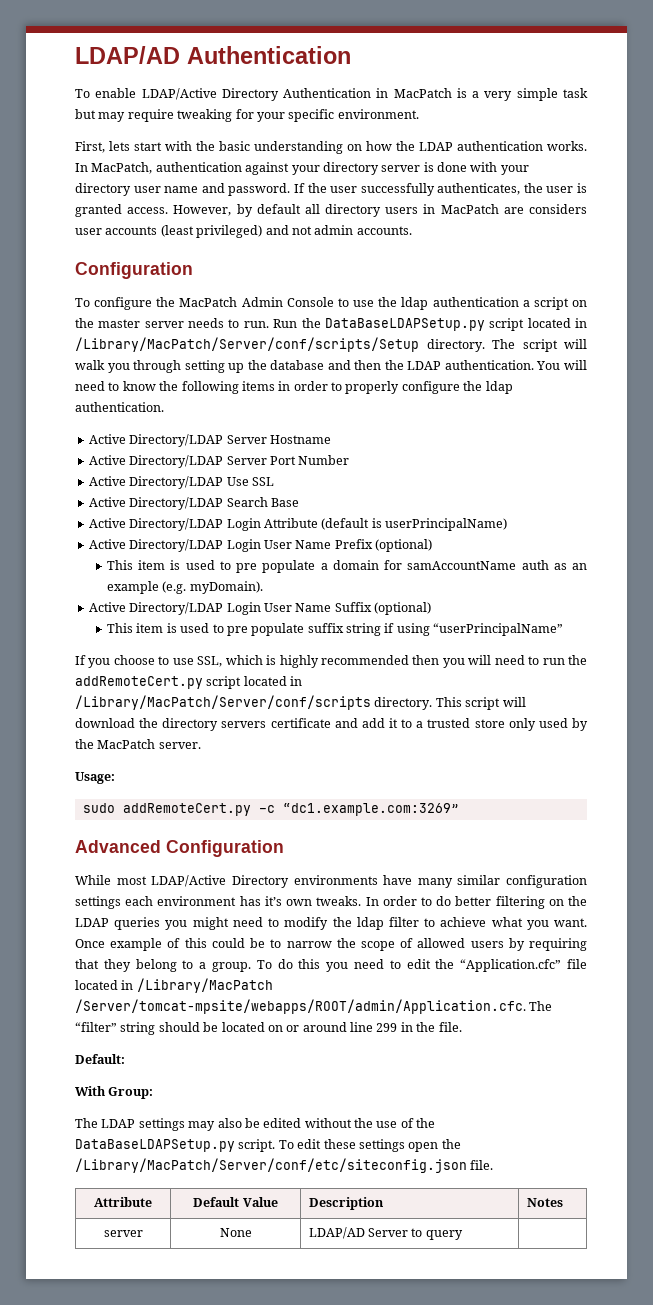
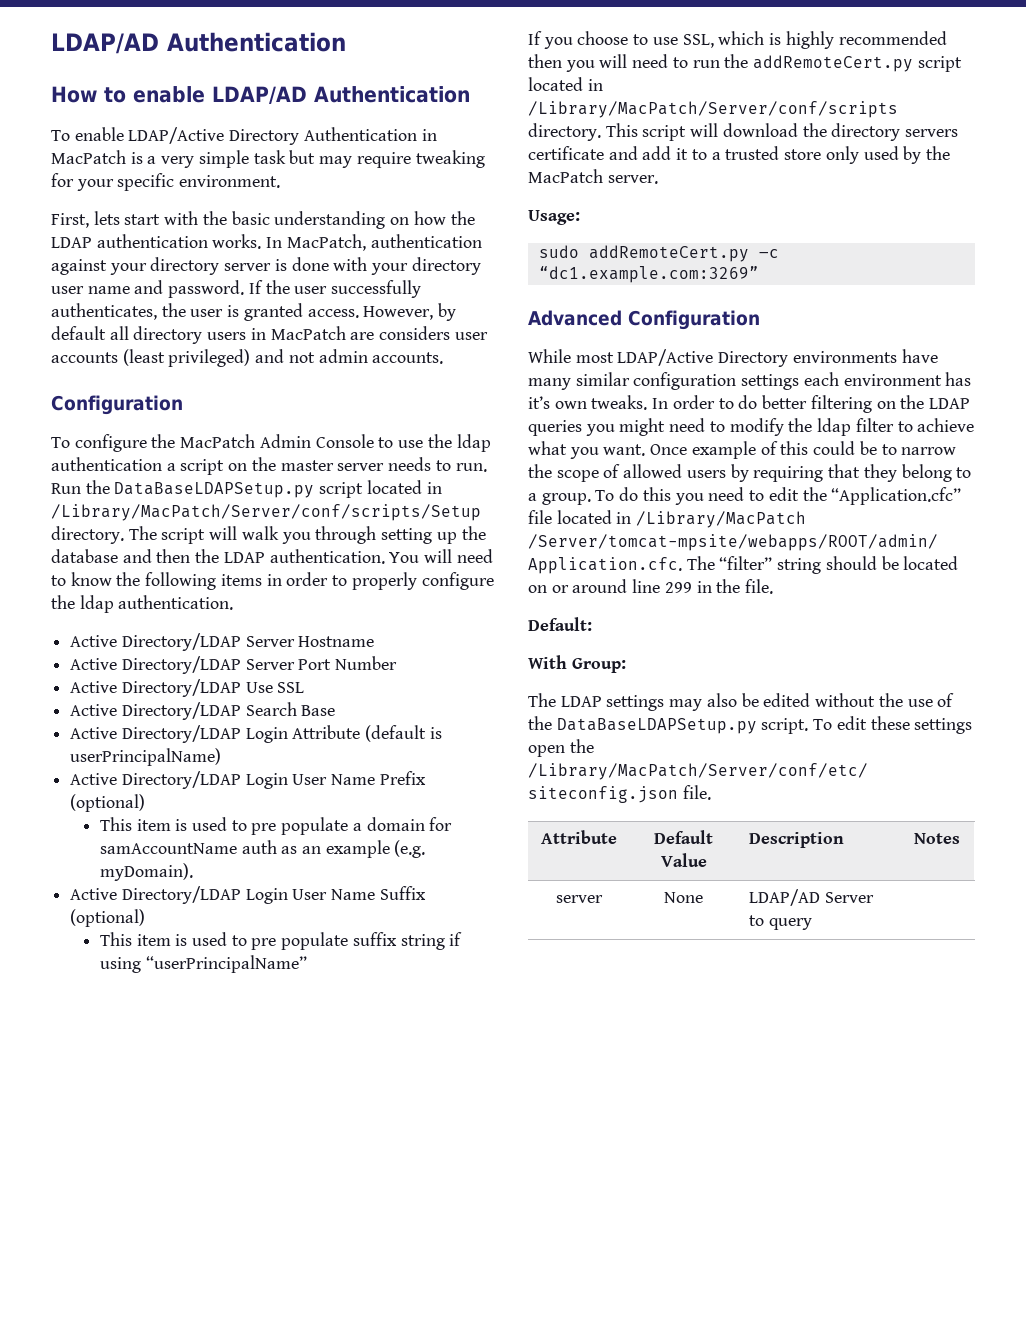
[75,46,351,64] LDAP/AD Authentication -> [51,32,346,54] [51,86,470,104] LDAP/AD Authentication // How to enable LDAP/AD Authentication

